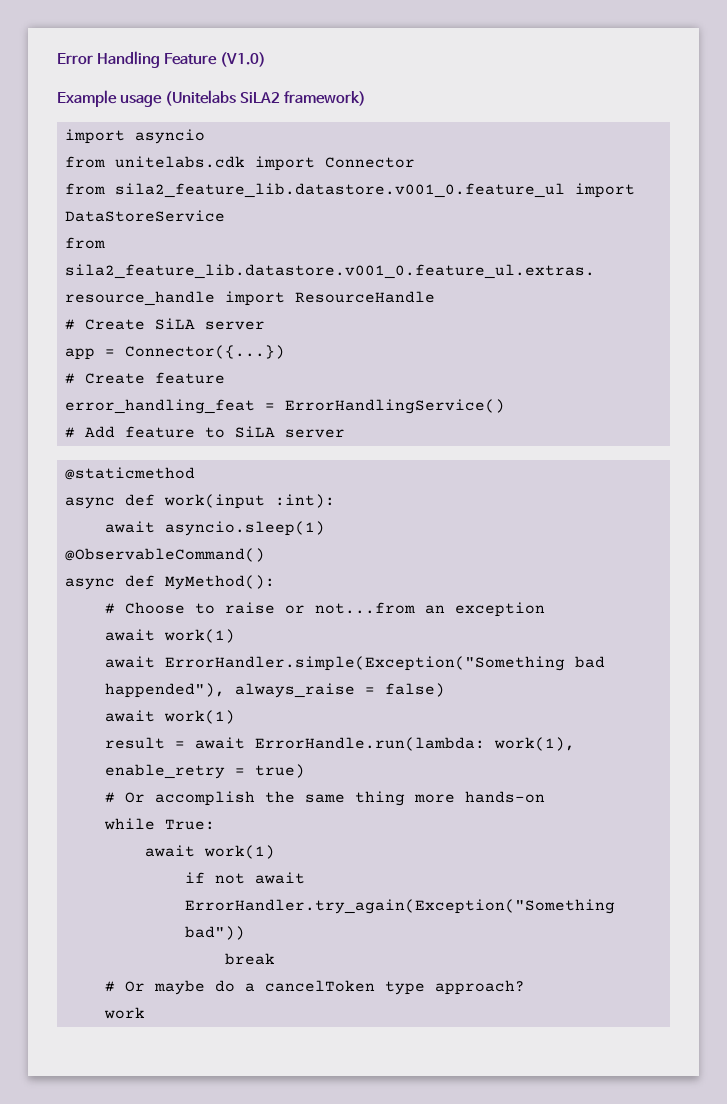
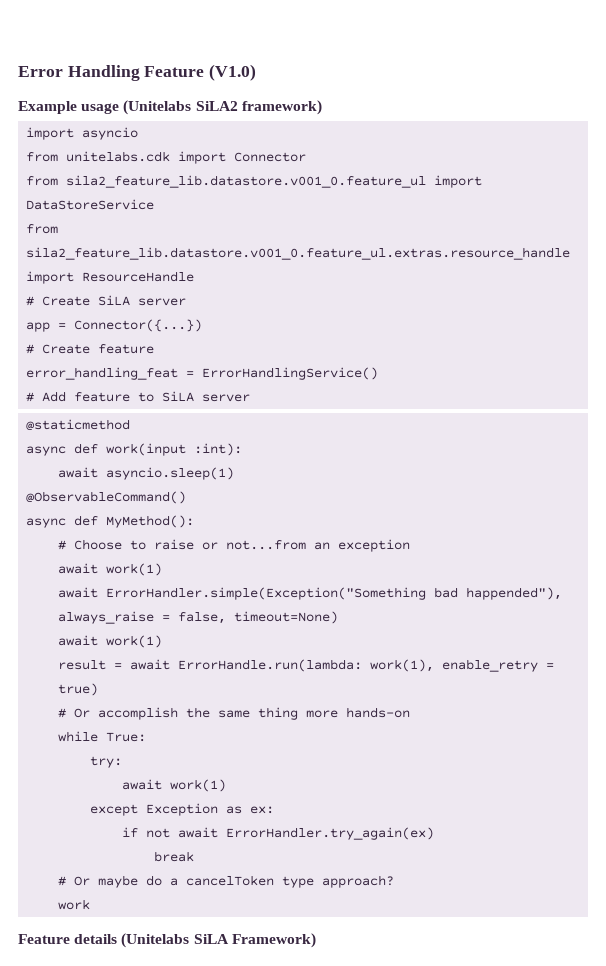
[384,683,445,697] false) -> [177,611,338,624] false, timeout=None)
[144,845,275,859] // await work(1) -> [89,756,122,768] [121,779,226,792] [89,803,274,816] // try: // await work(1) // except Exception as ex:
[184,899,615,914] [184,926,245,940] ErrorHandler.try_again(Exception("Something bad")) -> [225,827,434,840] ErrorHandler.try_again(ex)
(145, 1013) none -> [18,933,316,948] // Feature details (Unitelabs SiLA Framework)

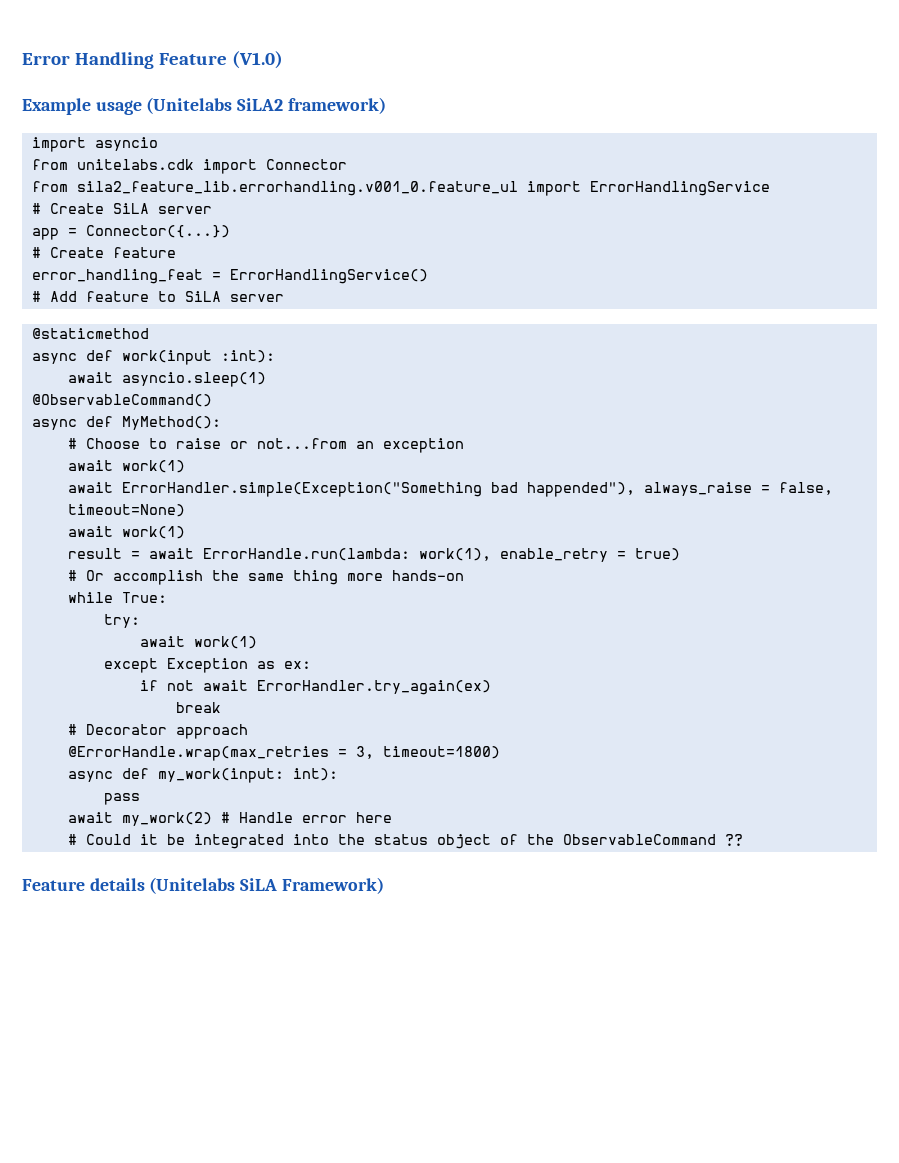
[65,175,482,188] [25,199,154,210] [25,224,58,234] [25,247,570,260] [25,271,194,284] sila2_feature_lib.datastore.v001_0.feature_ul import DataStoreService // from sila2_feature_lib.datastore.v001_0.feature_ul.extras.resource_handle import ResourceHandle -> [76,181,770,196] sila2_feature_lib.errorhandling.v001_0.feature_ul import ErrorHandlingService
[73,875,394,888] [57,899,90,910] Or maybe do a cancelToken type approach? // work -> [85,724,248,739] [67,746,500,761] [67,768,338,783] [103,793,140,805] [67,812,392,826] [67,834,743,849] Decorator approach // @ErrorHandle.wrap(max_retries = 3, timeout=1800) // async def my_work(input: int): // pass // await my_work(2) # Handle error here // # Could it be integrated into the status object of the ObservableCommand ??

